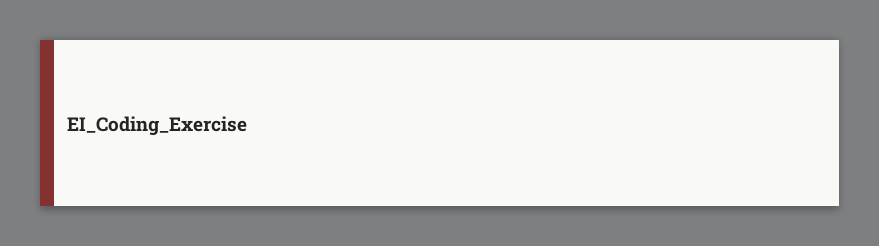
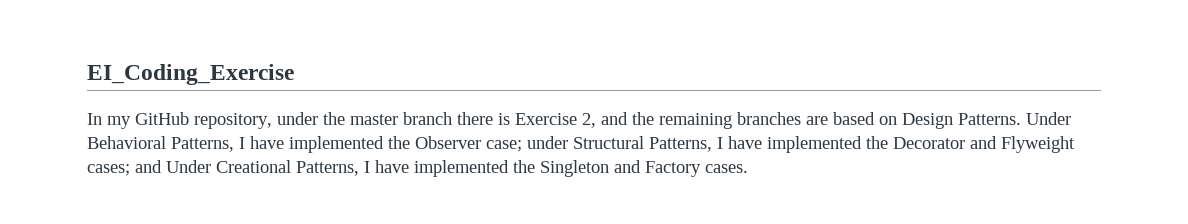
(247, 126) none -> [87,112,1071,129] [87,136,1075,153] [87,160,748,177] // In my GitHub repository, under the master branch there is Exercise 2, and the remaining branches are based on Design Patterns. Under Behavioral Patterns, I have implemented the Observer case; under Structural Patterns, I have implemented the Decorator and Flyweight cases; and Under Creational Patterns, I have implemented the Singleton and Factory cases.

